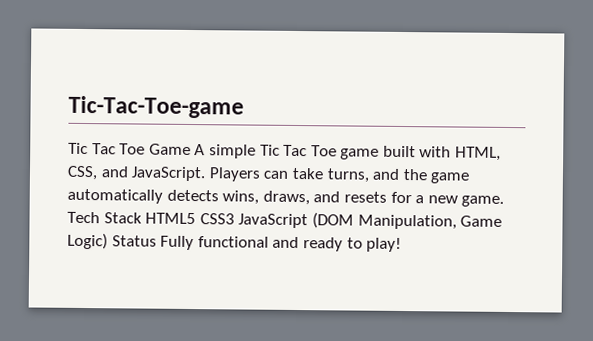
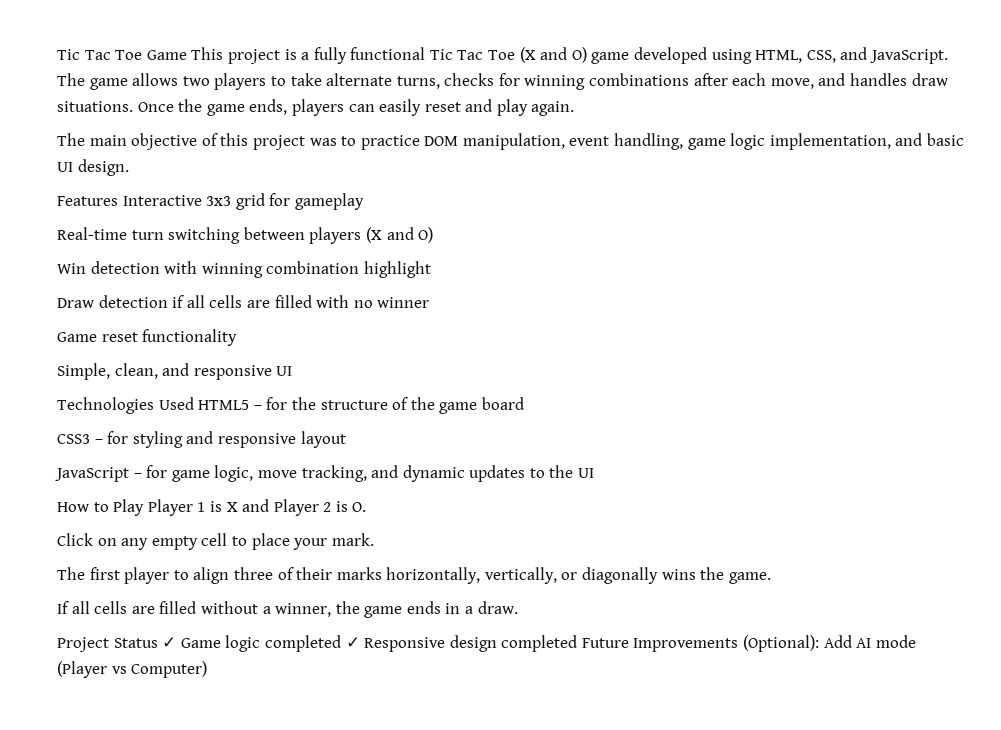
[68,95,244,119] Tic-Tac-Toe-game // -> (57, 54) none
[194,144,502,161] [67,165,470,184] [67,188,505,207] [67,211,503,230] [67,232,403,253] A simple Tic Tac Toe game built with HTML, CSS, and JavaScript. Players can take turns, and the game automatically detects wins, draws, and resets for a new game. Tech Stack HTML5 CSS3 JavaScript (DOM Manipulation, Game Logic) Status Fully functional and ready to play! -> [191,47,948,64] [57,73,948,90] [57,99,575,116] [57,133,965,150] [57,159,129,176] [57,193,364,210] [57,227,434,244] [57,261,431,278] [57,295,430,308] [57,329,238,346] [57,363,293,380] [57,397,524,414] [57,431,346,448] [55,465,595,482] [57,499,367,516] [57,533,374,550] [57,567,771,584] [57,601,518,618] [57,635,916,652] [57,661,208,678] This project is a fully functional Tic Tac Toe (X and O) game developed using HTML, CSS, and JavaScript. The game allows two players to take alternate turns, checks for winning combinations after each move, and handles draw situations. Once the game ends, players can easily reset and play again. // The main objective of this project was to practice DOM manipulation, event handling, game logic implementation, and basic UI design. // Features Interactive 3x3 grid for gameplay // Real-time turn switching between players (X and O) // Win detection with winning combination highlight // Draw detection if all cells are filled with no winner // Game reset functionality // Simple, clean, and responsive UI // Technologies Used HTML5 – for the structure of the game board // CSS3 – for styling and responsive layout // JavaScript – for game logic, move tracking, and dynamic updates to the UI // How to Play Player 1 is X and Player 2 is O. // Click on any empty cell to place your mark. // The first player to align three of their marks horizontally, vertically, or diagonally wins the game. // If all cells are filled without a winner, the game ends in a draw. // Project Status ✓ Game logic completed ✓ Responsive design completed Future Improvements (Optional): Add AI mode (Player vs Computer)

